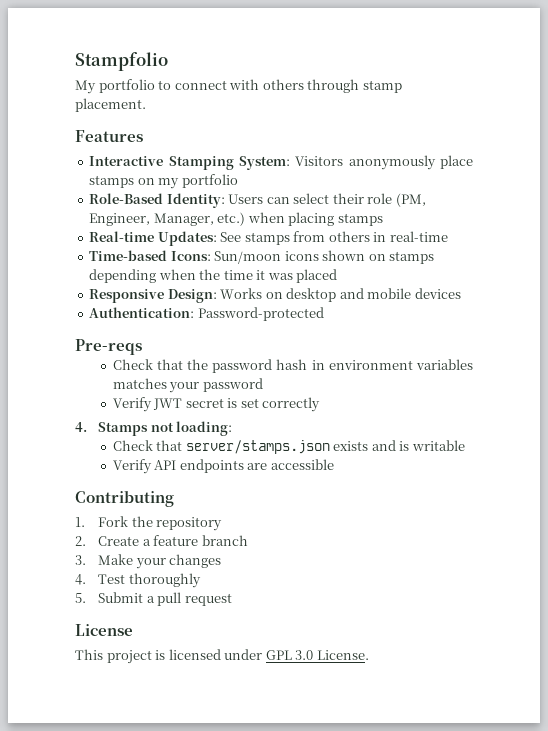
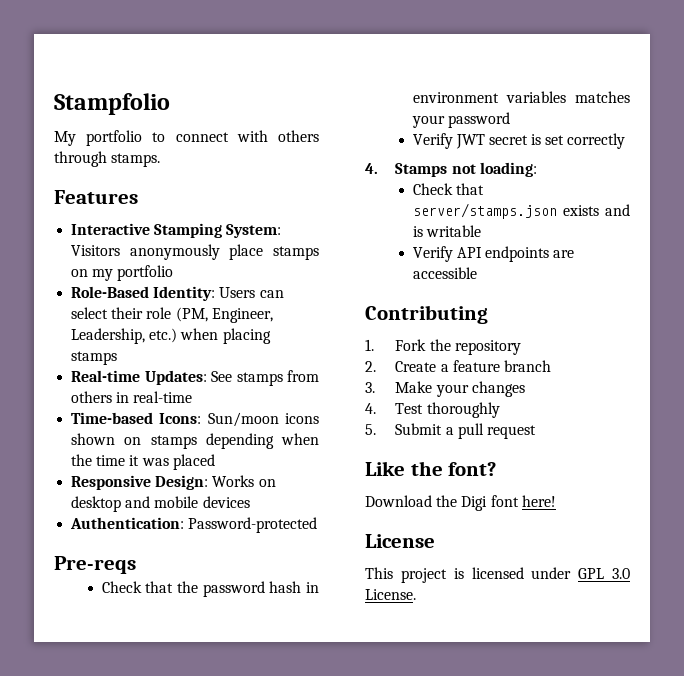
[362,80,402,93] [75,98,146,112] stamp placement. -> [111,153,161,167] stamps.
[153,213,214,226] Manager, -> [71,328,146,344] Leadership,
(232, 599) none -> [365,461,497,476] [365,495,556,511] // Like the font? // Download the Digi font here!

